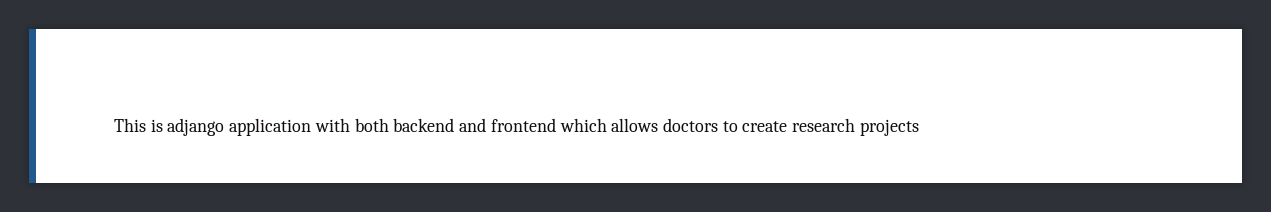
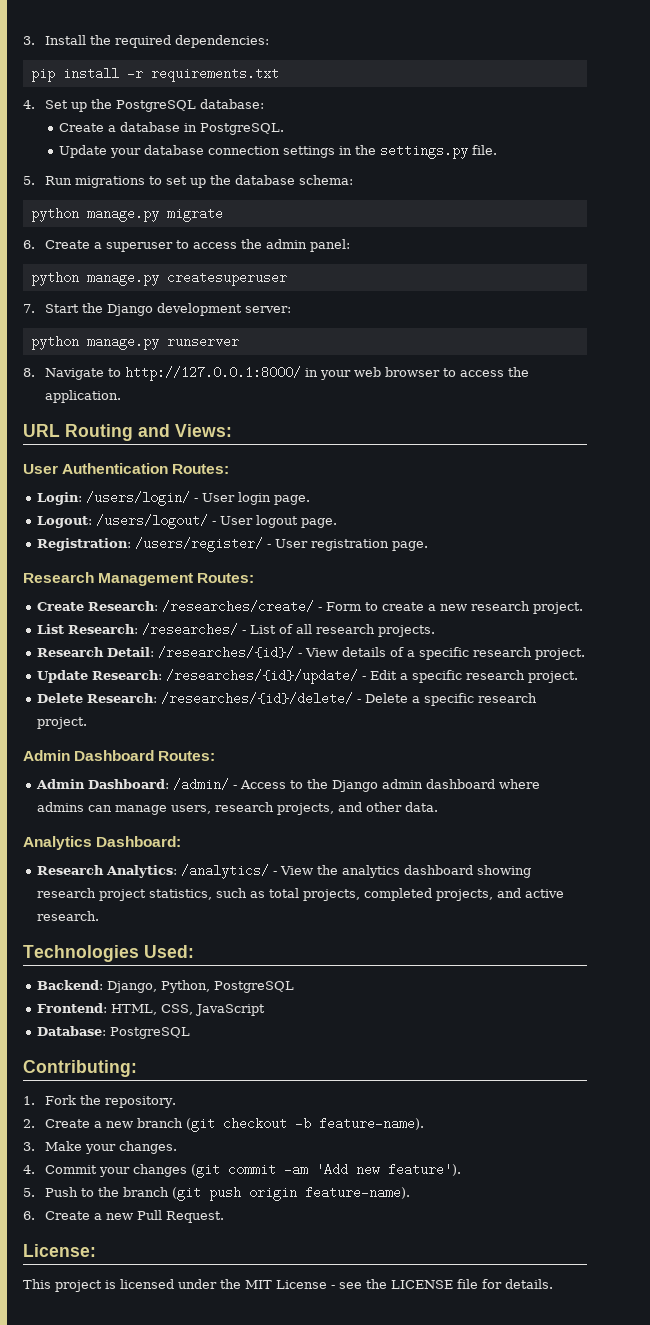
[114,118,919,136] This is adjango application with both backend and frontend which allows doctors to create research projects -> [23,35,270,48] [30,67,279,82] [23,99,265,112] [59,122,285,135] [59,144,498,159] [23,175,354,188] [30,207,223,222] [23,239,351,252] [30,271,287,286] [23,303,292,316] [30,335,239,350] [23,366,530,381] [45,390,122,403] [23,424,232,441] [23,463,230,474] [37,491,311,506] [37,514,338,529] [37,537,429,552] [23,572,255,586] [37,600,584,614] [37,623,436,637] [37,646,586,660] [37,669,579,684] [37,692,538,706] [37,717,88,729] [23,750,216,761] [36,778,541,792] [37,802,439,815] [23,836,182,850] [37,864,532,879] [37,888,565,901] [37,911,100,921] [23,945,194,962] [37,980,295,993] [37,1003,266,1016] [37,1026,191,1039] [23,1060,137,1077] [23,1095,177,1108] [23,1117,425,1132] [23,1141,178,1154] [23,1163,462,1178] [23,1186,411,1201] [23,1210,225,1223] [23,1244,96,1257] [23,1279,553,1292] 3. Install the required dependencies: // pip install -r requirements.txt // 4. Set up the PostgreSQL database: // Create a database in PostgreSQL. // Update your database connection settings in the settings.py file. // 5. Run migrations to set up the database schema: // python manage.py migrate // 6. Create a superuser to access the admin panel: // python manage.py createsuperuser // 7. Start the Django development server: // python manage.py runserver // 8. Navigate to http://127.0.0.1:8000/ in your web browser to access the application. // URL Routing and Views: // User Authentication Routes: // Login: /users/login/ - User login page. // Logout: /users/logout/ - User logout page. // Registration: /users/register/ - User registration page. // Research Management Routes: // Create Research: /researches/create/ - Form to create a new research project. // List Research: /researches/ - List of all research projects. // Research Detail: /researches/{id}/ - View details of a specific research project. // Update Research: /researches/{id}/update/ - Edit a specific research project. // Delete Research: /researches/{id}/delete/ - Delete a specific research project. // Admin Dashboard Routes: // Admin Dashboard: /admin/ - Access to the Django admin dashboard where admins can manage users, research projects, and other data. // Analytics Dashboard: // Research Analytics: /analytics/ - View the analytics dashboard showing research project statistics, such as total projects, completed projects, and active research. // Technologies Used: // Backend: Django, Python, PostgreSQL // Frontend: HTML, CSS, JavaScript // Database: PostgreSQL // Contributing: // 1. Fork the repository. // 2. Create a new branch (git checkout -b feature-name). // 3. Make your changes. // 4. Commit your changes (git commit -am 'Add new feature'). // 5. Push to the branch (git push origin feature-name). // 6. Create a new Pull Request. // License: // This project is licensed under the MIT License - see the LICENSE file for details.

